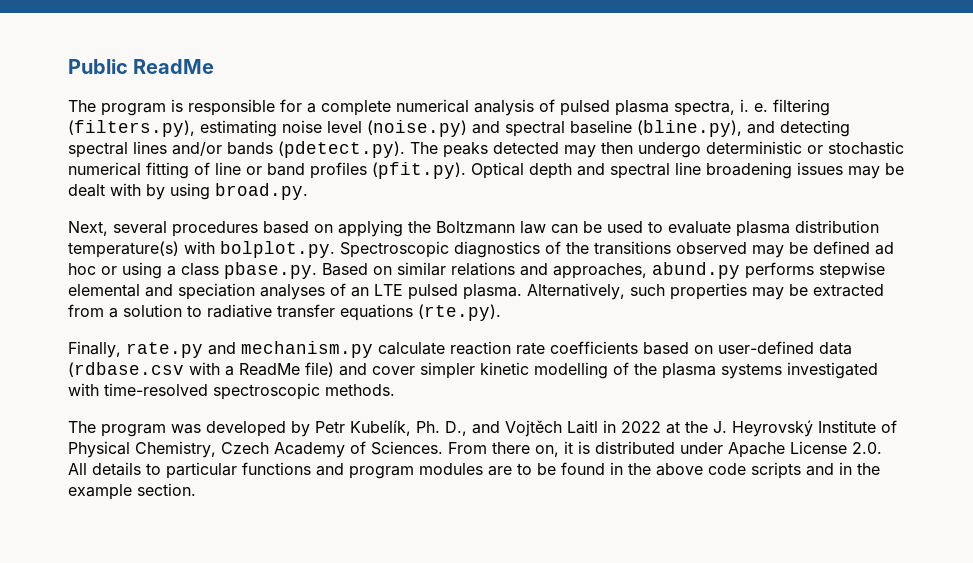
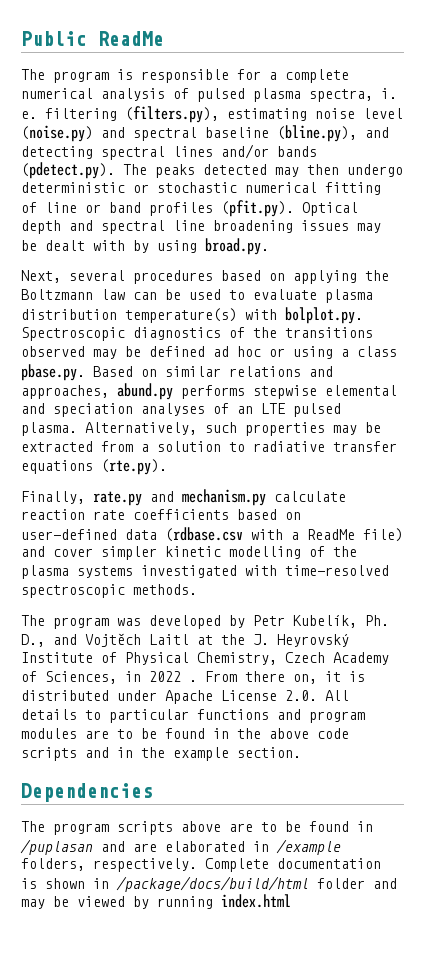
[603,420,661,433] in 2022 -> (189, 639) none
[371,441,443,455] Sciences. -> [45,671,197,684] Sciences, in 2022 .
(196, 489) none -> [21,783,153,802] [21,821,373,835] [20,839,341,855] [21,858,381,872] [21,876,397,892] [21,894,291,909] // Dependencies // The program scripts above are to be found in /puplasan and are elaborated in /example folders, respectively. Complete documentation is shown in /package/docs/build/html folder and may be viewed by running index.html

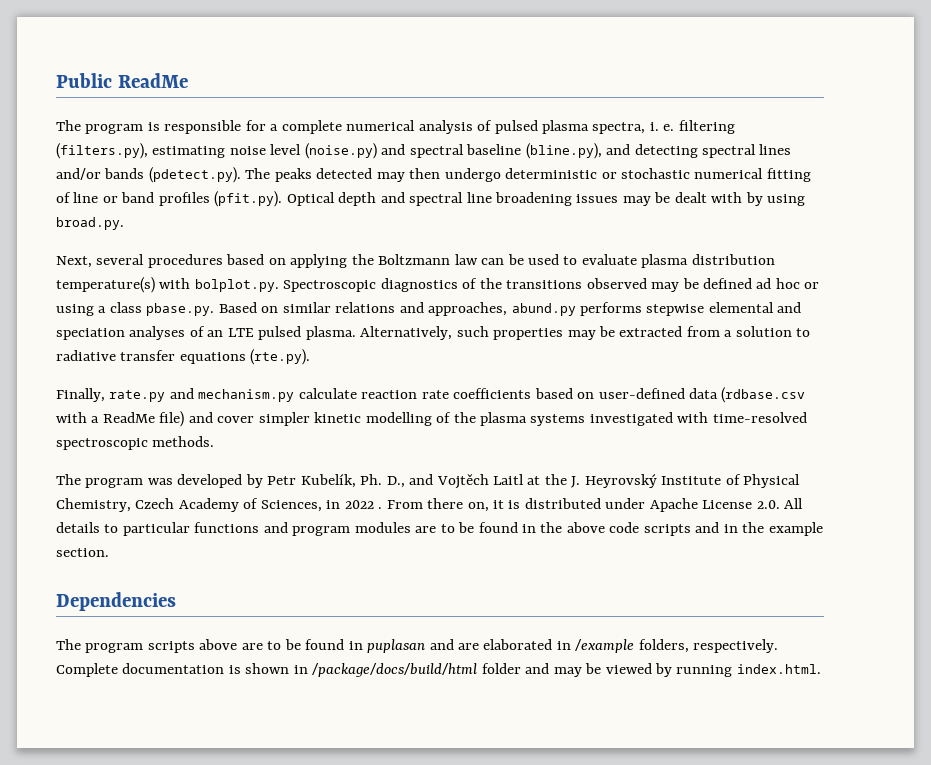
[20,839,93,855] /puplasan -> [367,639,426,653] puplasan
[221,894,291,908] index.html -> [736,664,821,674] index.html.

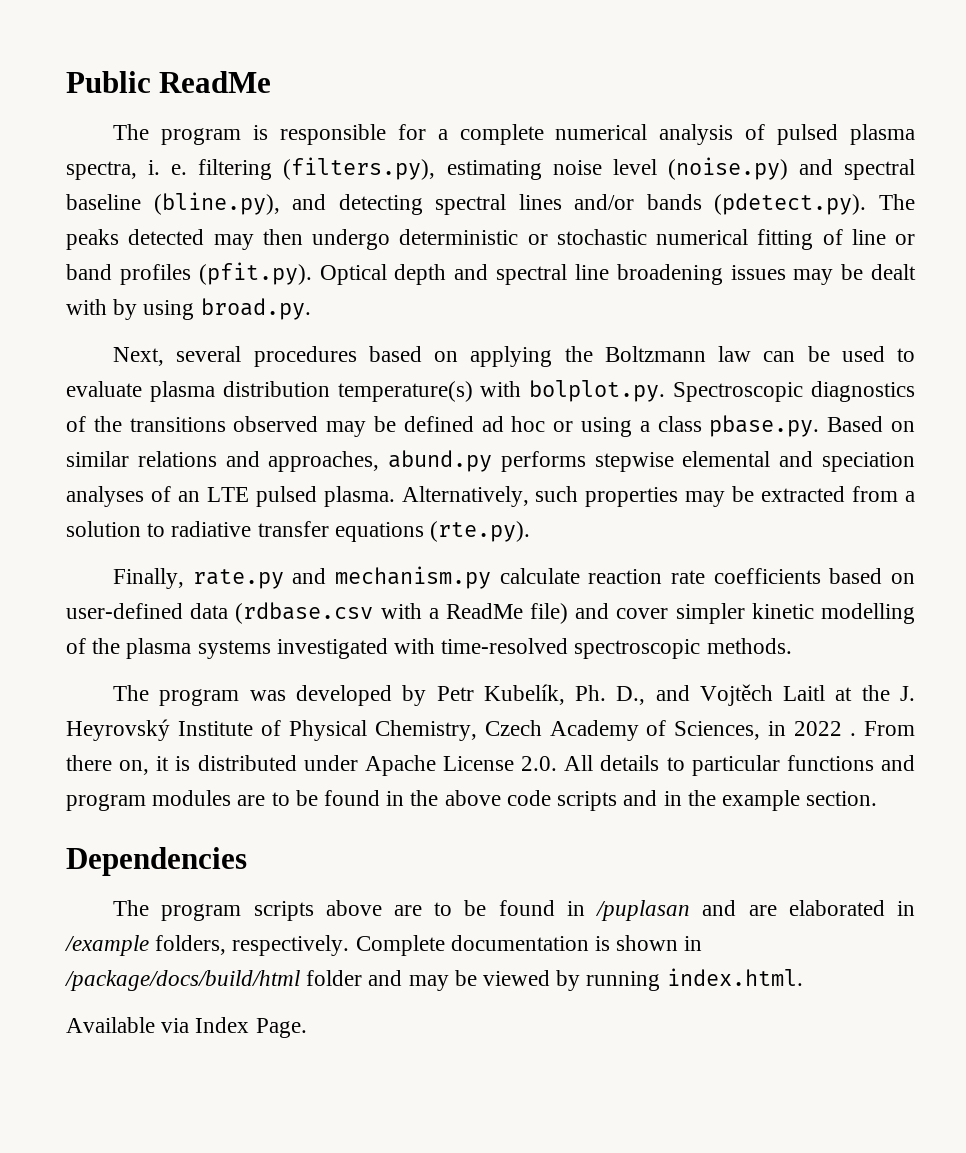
[367,639,426,653] puplasan -> [595,900,691,921] /puplasan
(821, 669) none -> [66,1017,307,1038] // Available via Index Page.

